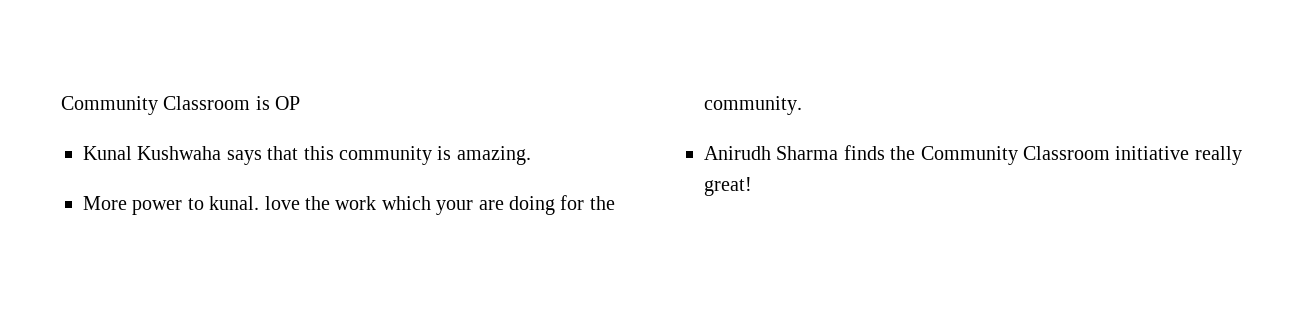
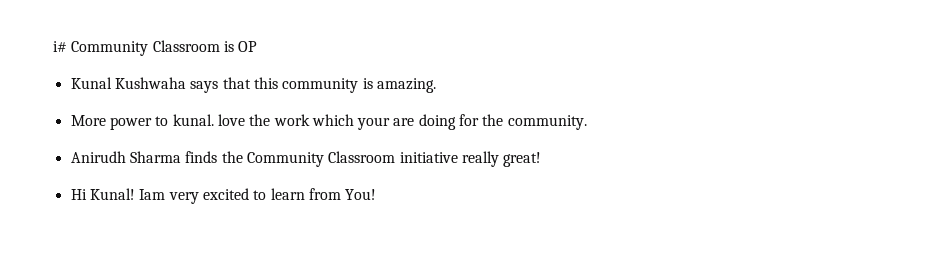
(61, 105) none -> [53,41,67,52] i#
(752, 186) none -> [70,188,377,204] // Hi Kunal! Iam very excited to learn from You!

